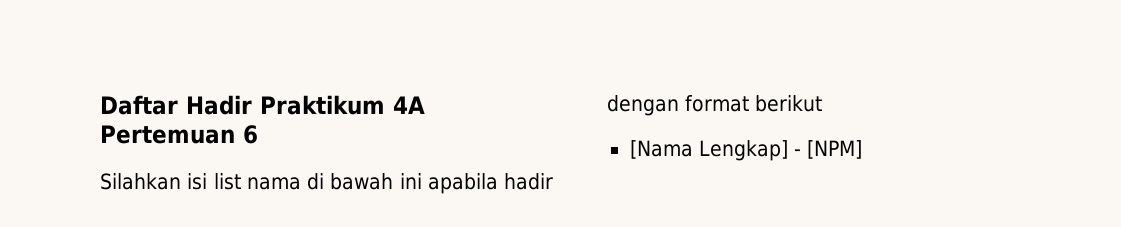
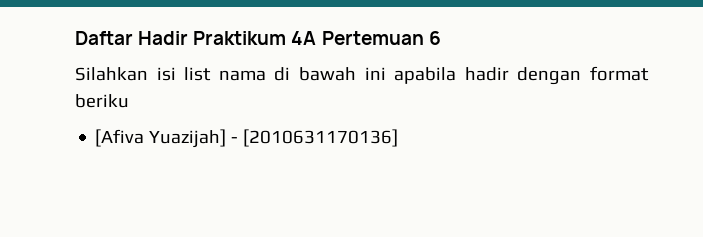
[755,95,822,112] [629,140,862,161] berikut // [Nama Lengkap] - [NPM] -> [75,94,129,108] [95,129,399,148] beriku // [Afiva Yuazijah] - [2010631170136]

